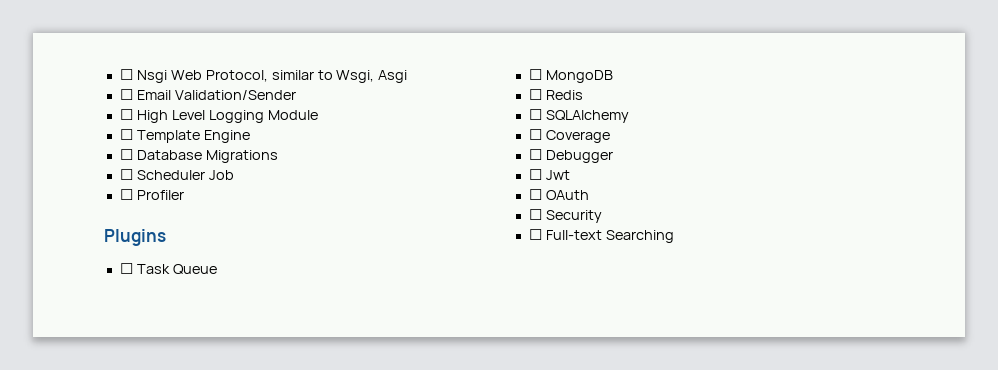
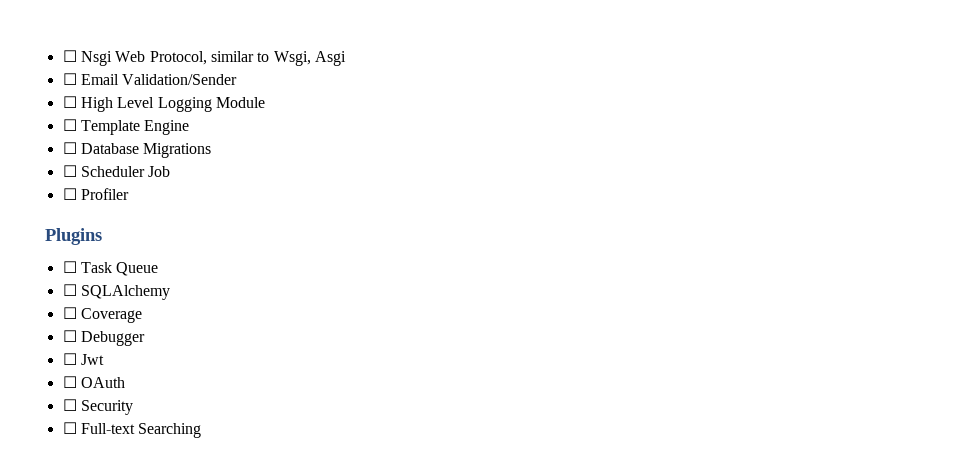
[528,69,613,83] [528,89,583,100] // ☐ MongoDB // ☐ Redis -> (159, 269) none

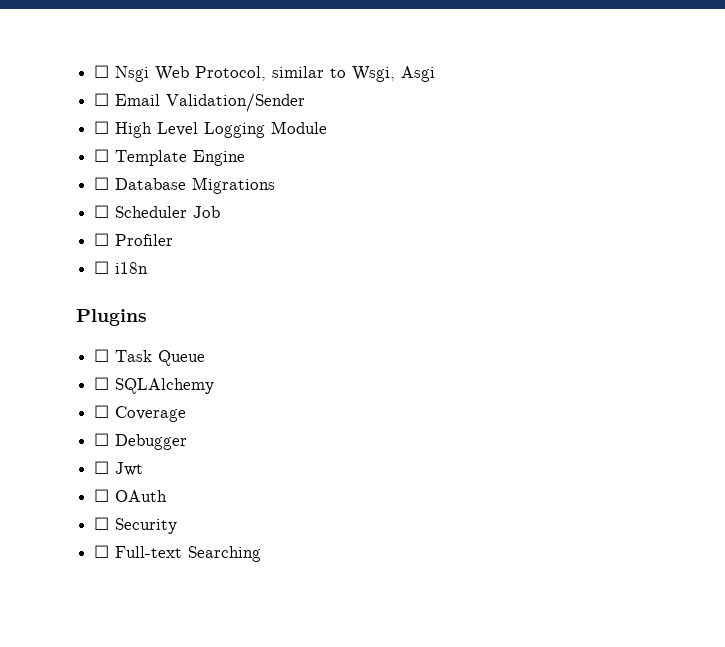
(129, 194) none -> [94,261,149,274] // ☐ i18n

